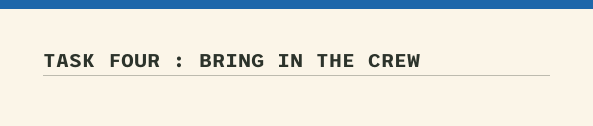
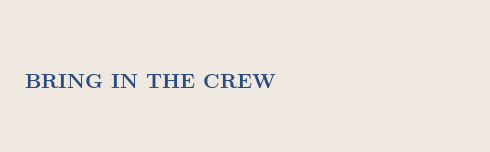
[43,53,186,68] TASK FOUR : -> (25, 81) none

